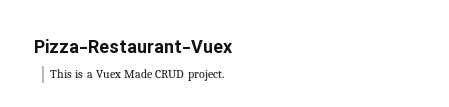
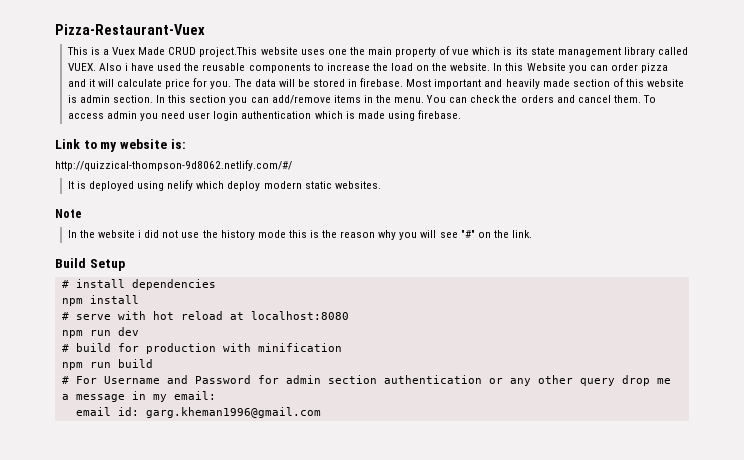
[187,70,224,81] project. -> [199,46,688,57] [67,63,668,73] [67,78,685,89] [67,95,656,105] [67,110,461,121] [55,139,186,152] [55,160,292,171] [67,180,381,191] [55,209,82,218] [67,230,532,240] [55,258,125,271] [61,279,216,290] [61,295,139,306] [61,311,349,320] [61,327,139,338] [61,343,342,354] [61,359,153,370] [61,375,671,386] [61,391,216,402] [75,407,321,418] project.This website uses one the main property of vue which is its state management library called VUEX. Also i have used the reusable components to increase the load on the website. In this Website you can order pizza and it will calculate price for you. The data will be stored in firebase. Most important and heavily made section of this website is admin section. In this section you can add/remove items in the menu. You can check the orders and cancel them. To access admin you need user login authentication which is made using firebase. // Link to my website is: // http://quizzical-thompson-9d8062.netlify.com/#/ // It is deployed using nelify which deploy modern static websites. // Note // In the website i did not use the history mode this is the reason why you will see "#" on the link. // Build Setup // # install dependencies // npm install // # serve with hot reload at localhost:8080 // npm run dev // # build for production with minification // npm run build // # For Username and Password for admin section authentication or any other query drop me a message in my email: // email id: garg.kheman1996@gmail.com

